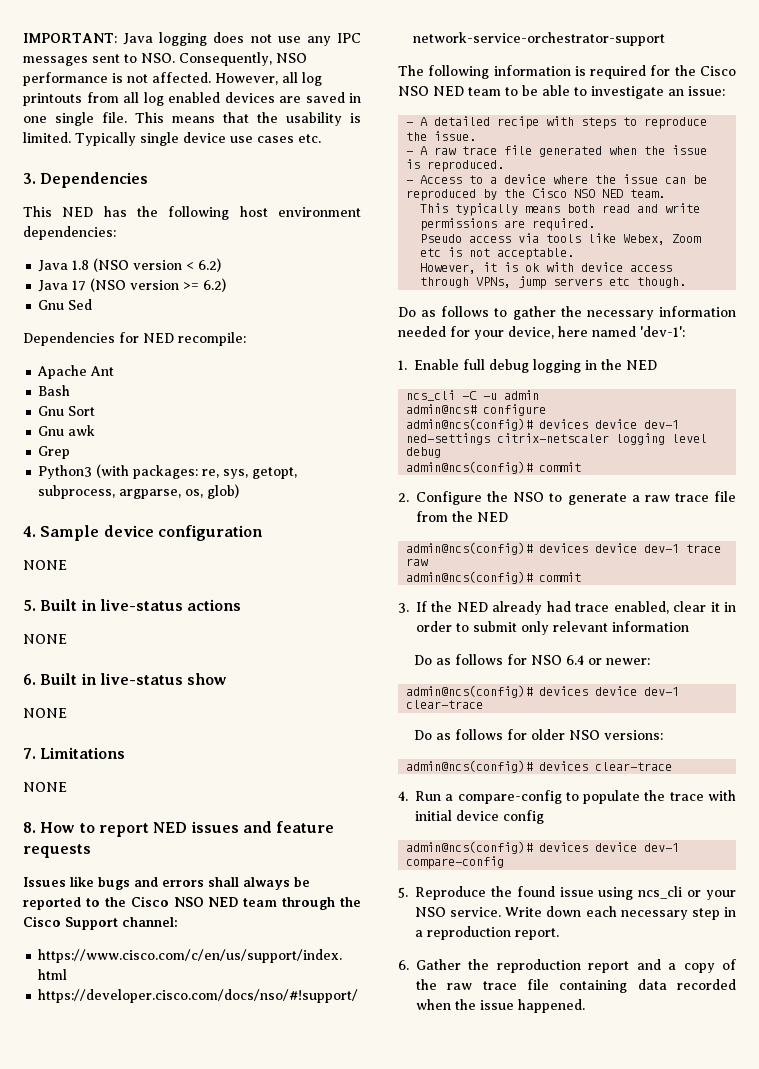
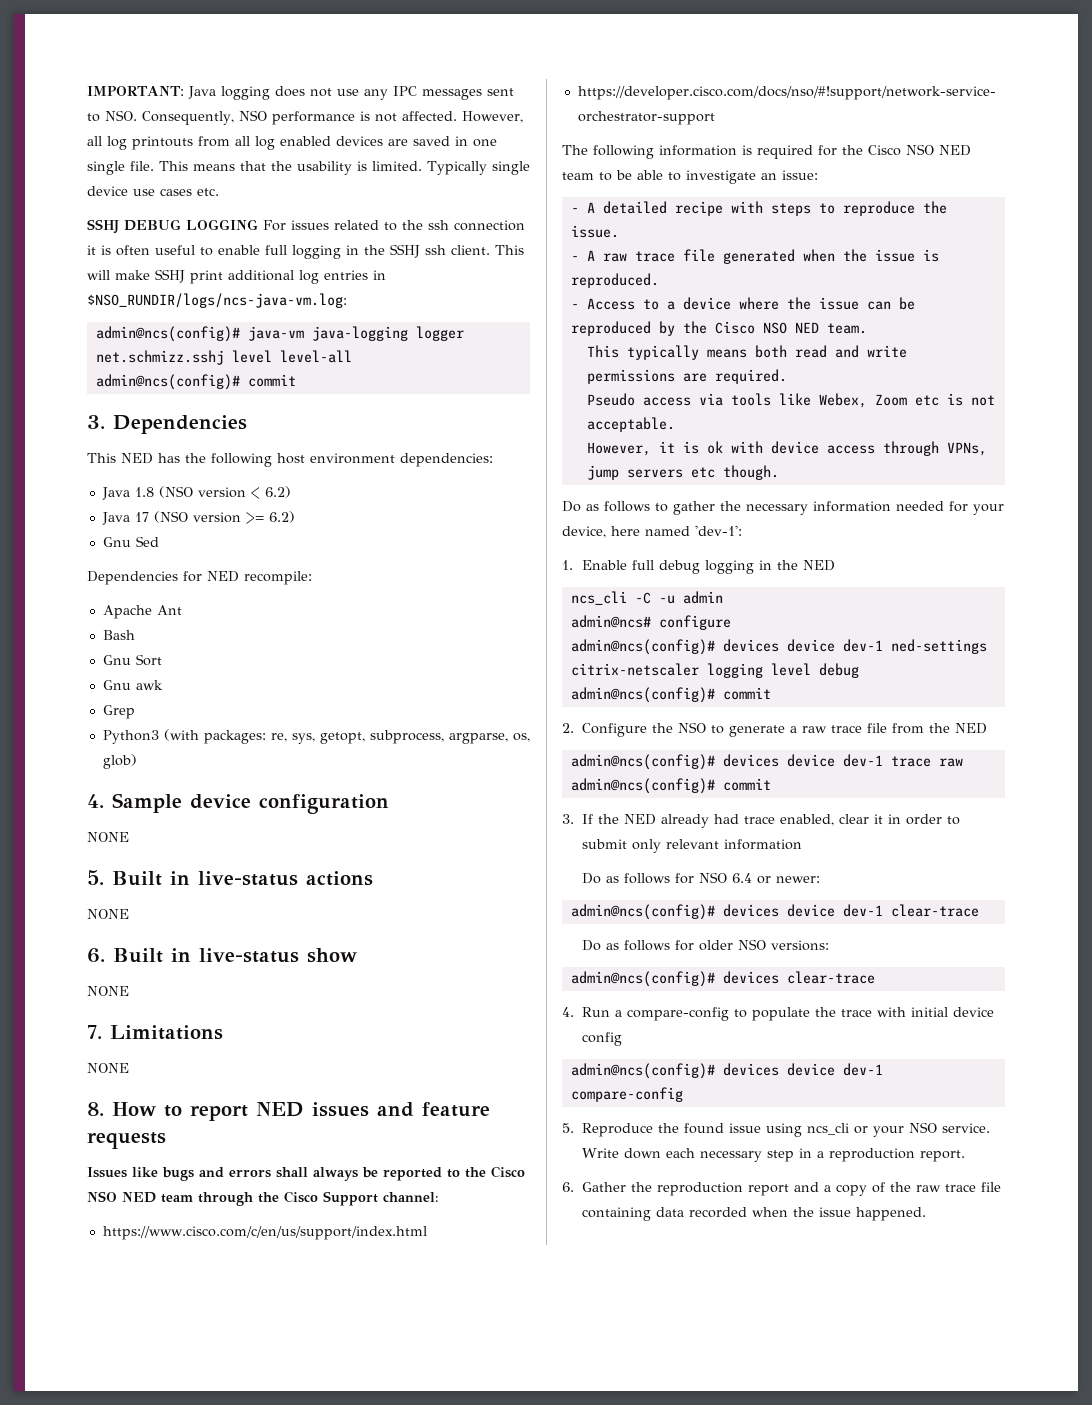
(321, 138) none -> [87,219,525,234] [87,244,524,259] [87,269,386,284] [87,293,347,308] [95,326,464,342] [95,350,352,365] [95,374,296,390] // SSHJ DEBUG LOGGING For issues related to the ssh connection it is often useful to enable full logging in the SSHJ ssh client. This will make SSHJ print additional log entries in $NSO_RUNDIR/logs/ncs-java-vm.log: // admin@ncs(config)# java-vm java-logging logger net.schmizz.sshj level level-all // admin@ncs(config)# commit

